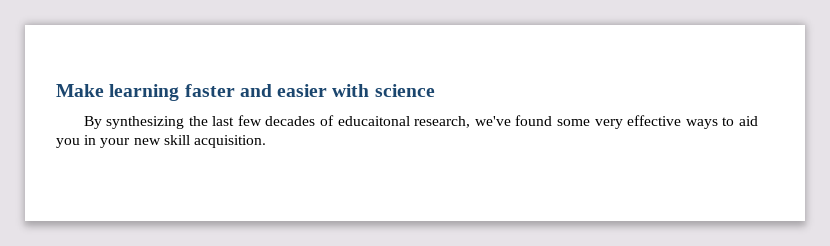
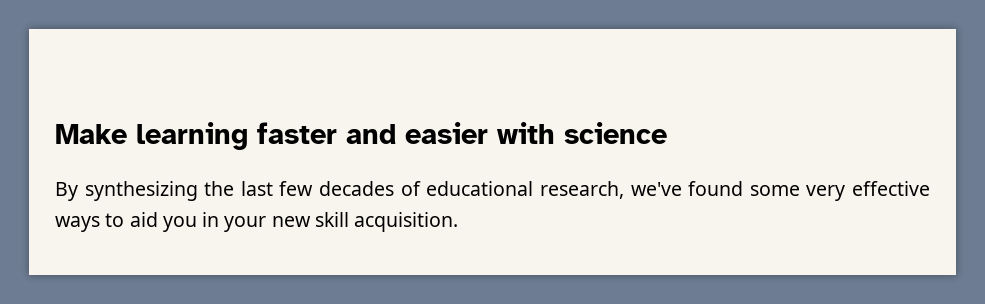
[337,116,410,126] educaitonal -> [426,181,534,196] educational

